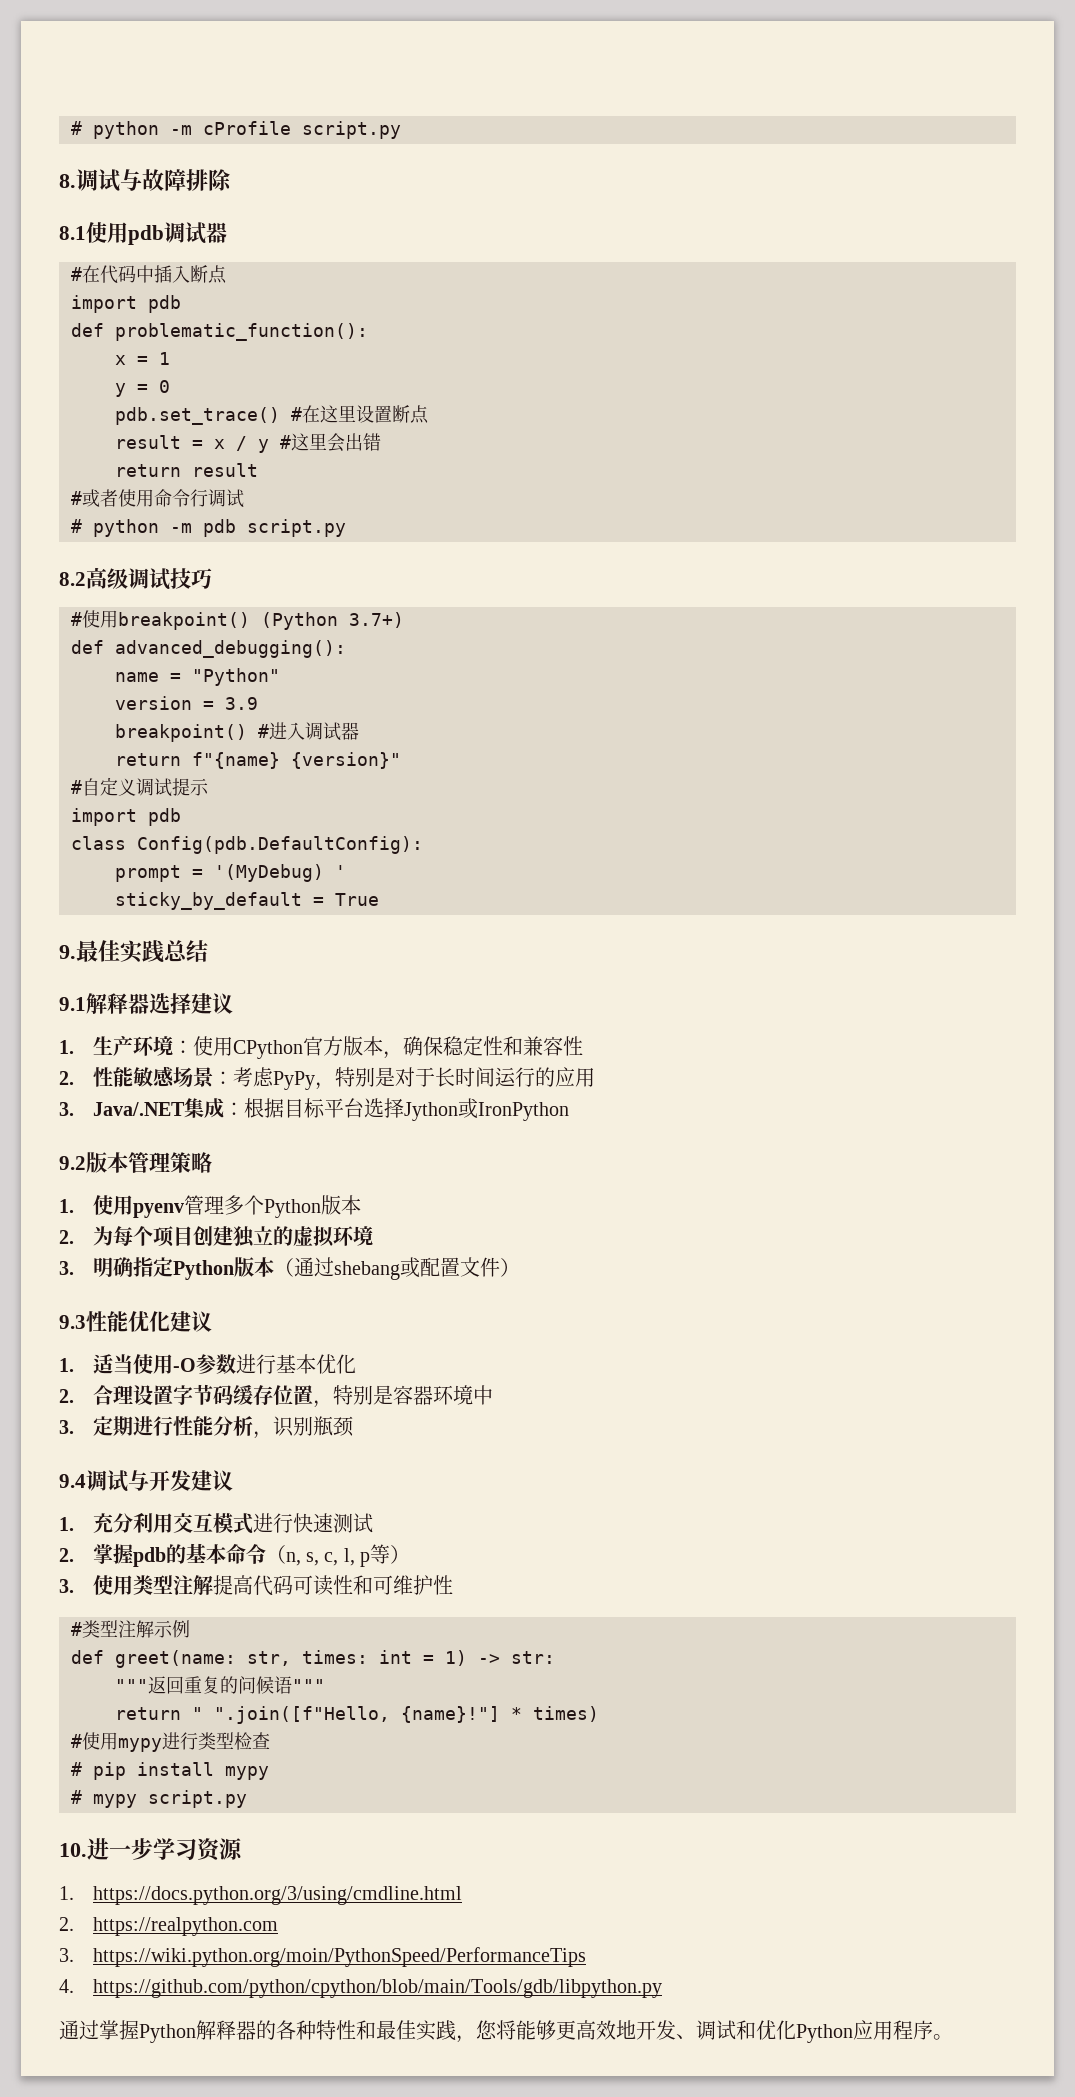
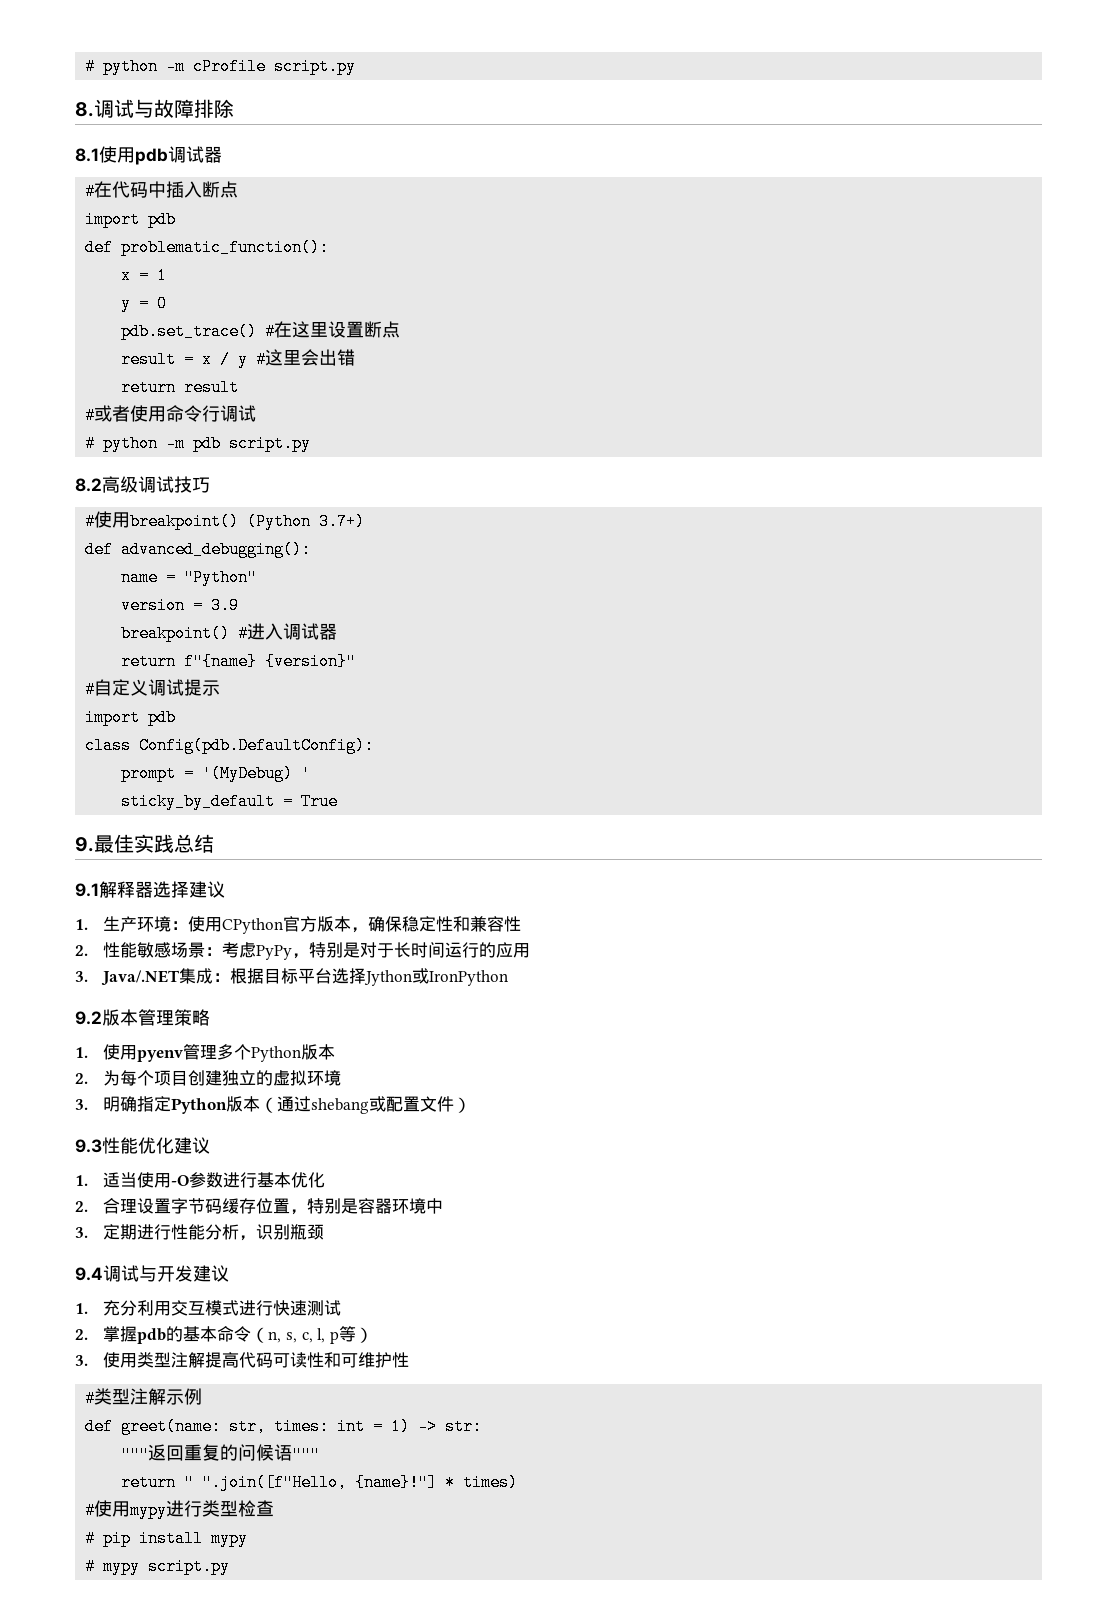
[59,1838,243,1862] [59,1886,462,1905] [59,1917,278,1936] [59,1947,586,1967] [59,1979,662,1998] [59,2020,953,2043] // 10.进一步学习资源 // 1. https://docs.python.org/3/using/cmdline.html // 2. https://realpython.com // 3. https://wiki.python.org/moin/PythonSpeed/PerformanceTips // 4. https://github.com/python/cpython/blob/main/Tools/gdb/libpython.py // 通过掌握Python解释器的各种特性和最佳实践，您将能够更高效地开发、调试和优化Python应用程序。 -> (231, 1566) none

